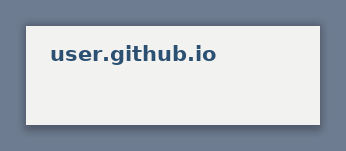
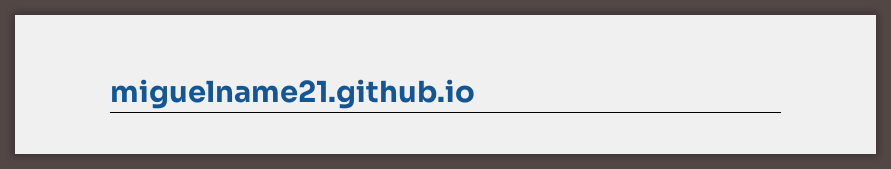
[50,45,216,65] user.github.io -> [110,79,475,109] miguelname21.github.io

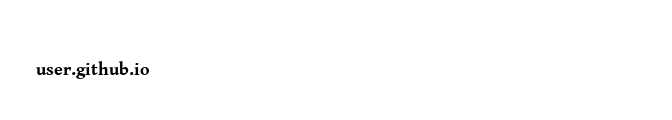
[110,79,475,109] miguelname21.github.io -> [36,61,150,79] user.github.io

